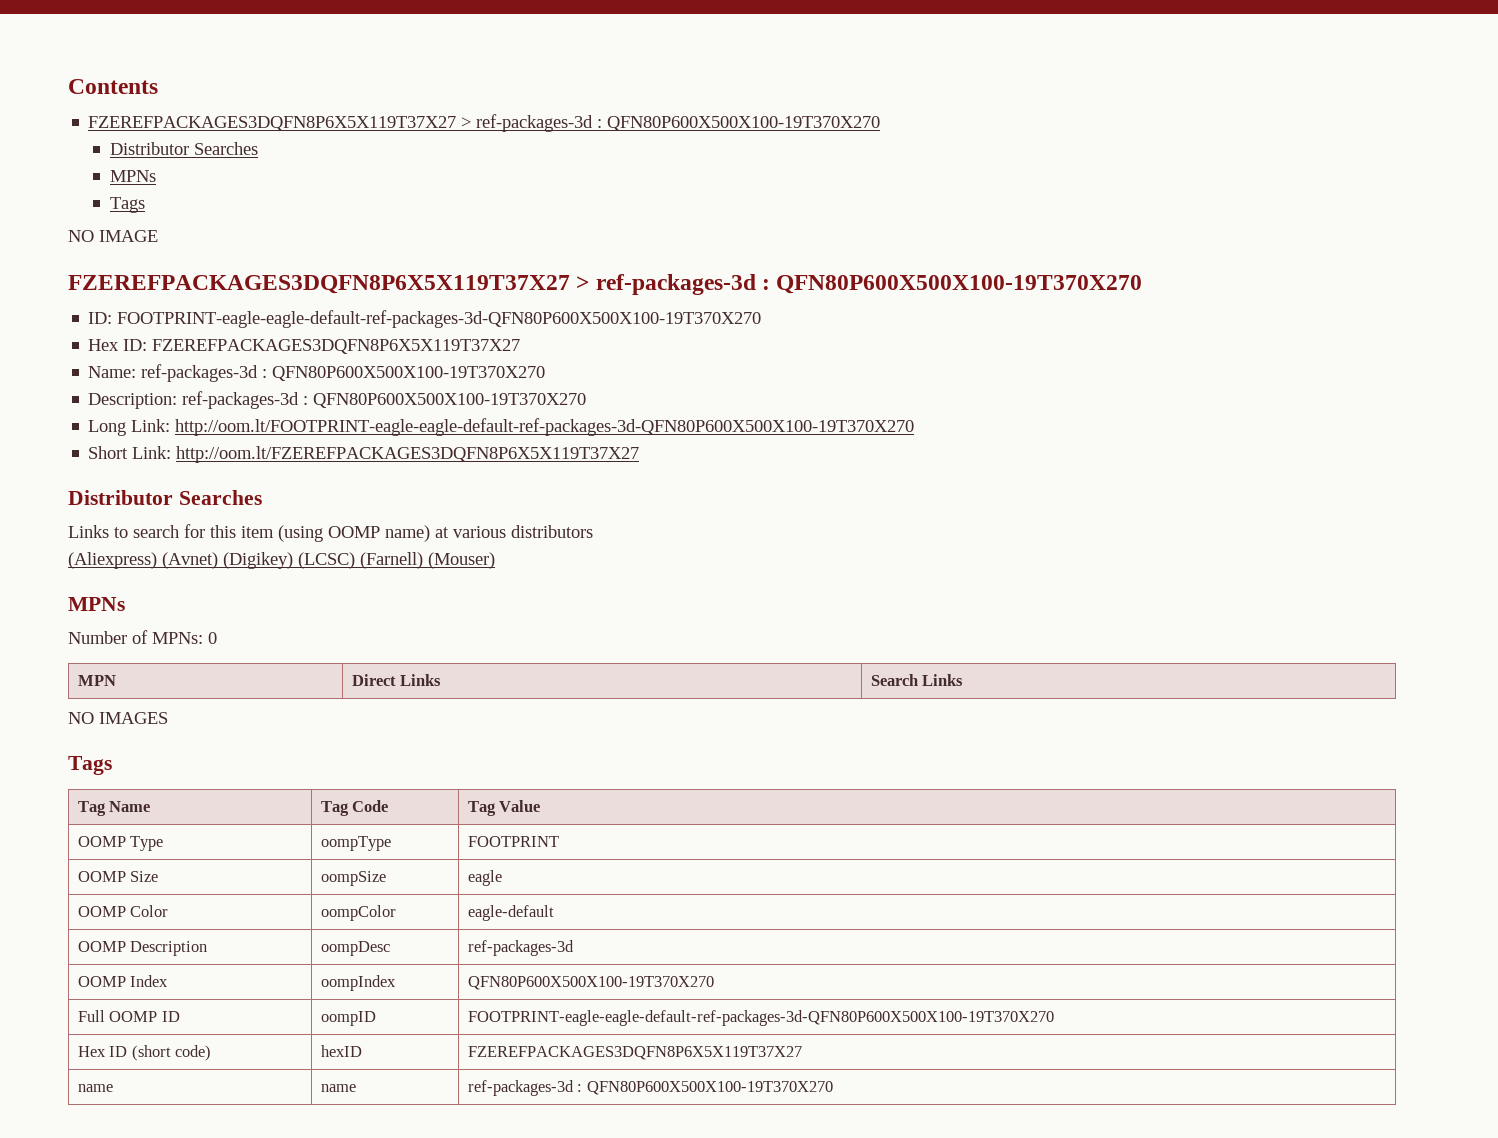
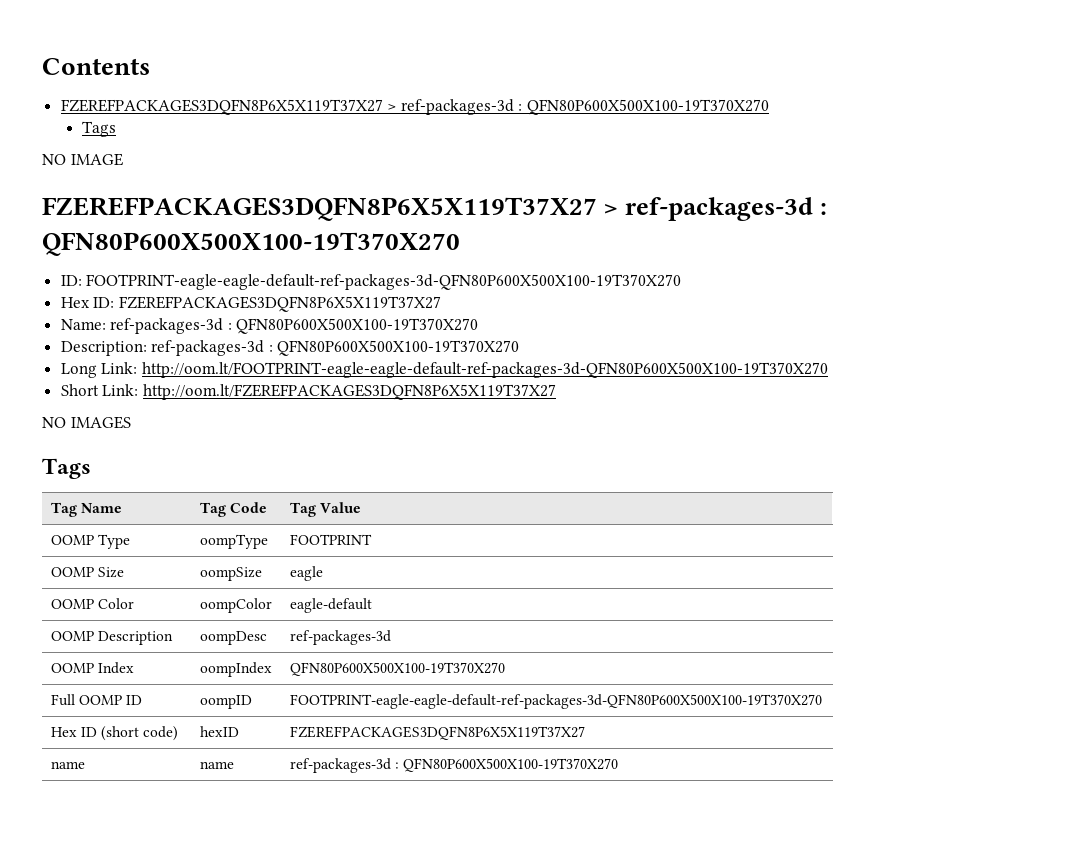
[109,142,258,155] [109,170,156,182] // Distributor Searches // MPNs -> (770, 107) none
[68,490,262,505] [68,524,593,542] [68,552,495,569] [68,597,125,611] [68,630,217,644] [77,675,116,686] [351,674,442,686] [870,674,964,686] // Distributor Searches // Links to search for this item (using OOMP name) at various distributors // (Aliexpress) (Avnet) (Digikey) (LCSC) (Farnell) (Mouser) // MPNs // Number of MPNs: 0 // MPN | Direct Links | Search Links -> (556, 392) none

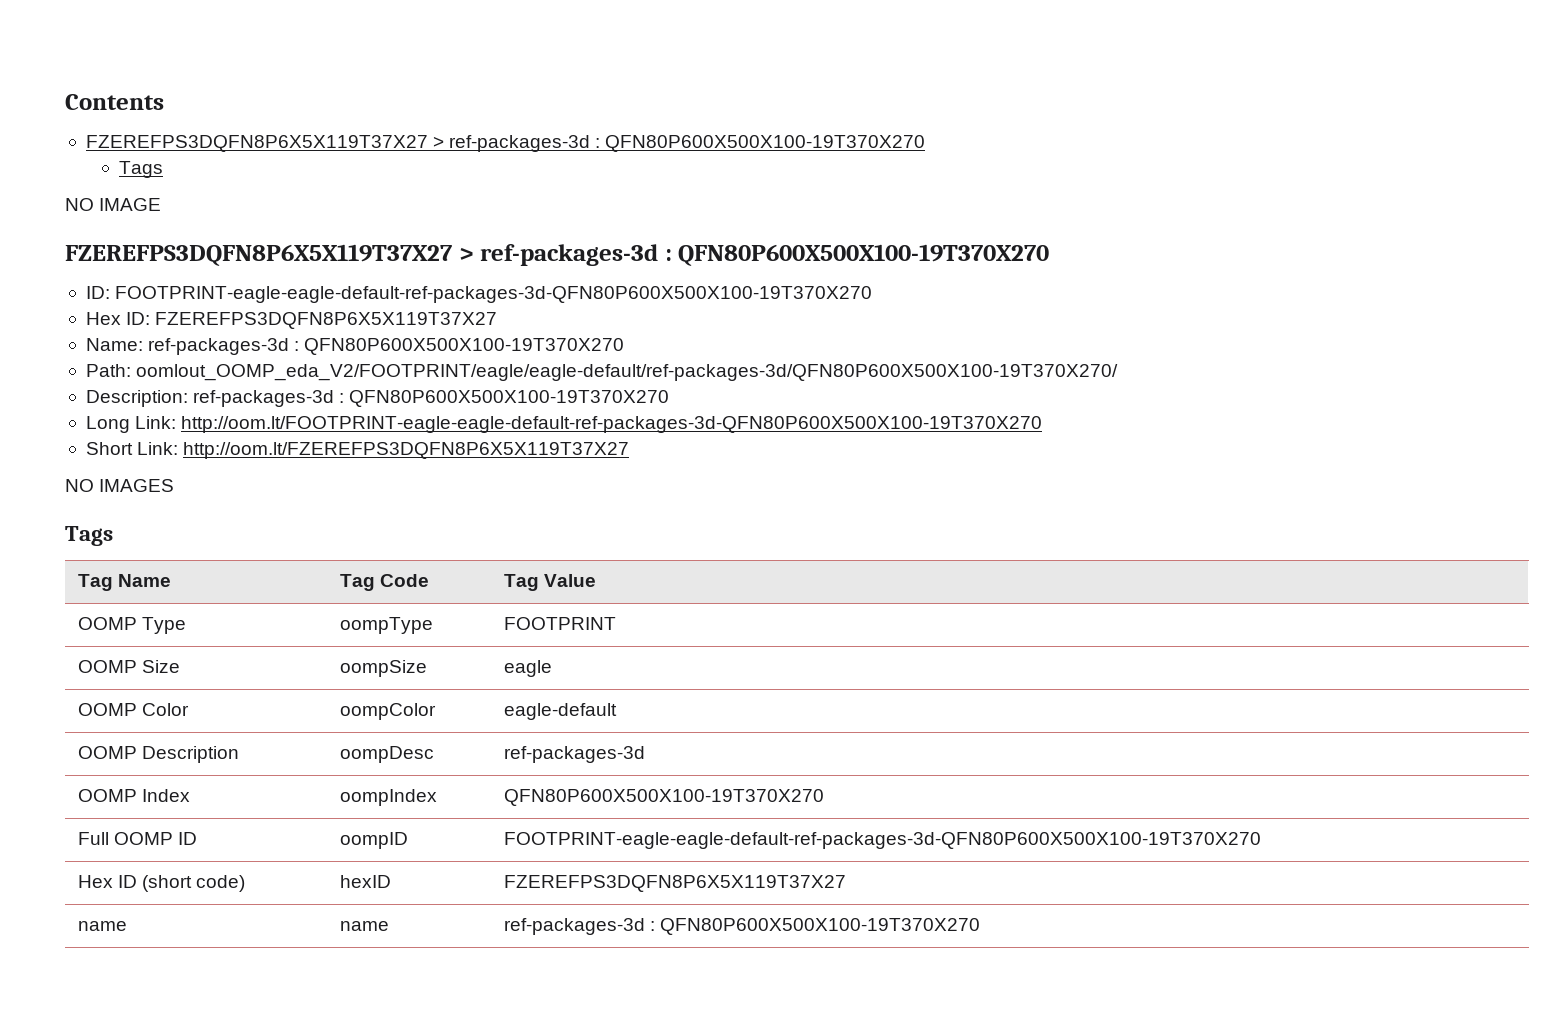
[60,99,383,115] FZEREFPACKAGES3DQFN8P6X5X119T37X27 -> [85,135,428,152] FZEREFPS3DQFN8P6X5X119T37X27
[42,197,597,221] FZEREFPACKAGES3DQFN8P6X5X119T37X27 -> [65,244,453,266] FZEREFPS3DQFN8P6X5X119T37X27
[118,296,441,312] FZEREFPACKAGES3DQFN8P6X5X119T37X27 -> [155,312,498,329] FZEREFPS3DQFN8P6X5X119T37X27
(479, 326) none -> [85,364,1119,381] // Path: oomlout_OOMP_eda_V2/FOOTPRINT/eagle/eagle-default/ref-packages-3d/QFN80P600X500X100-19T370X270/
[142,384,556,400] http://oom.lt/FZEREFPACKAGES3DQFN8P6X5X119T37X27 -> [183,442,630,459] http://oom.lt/FZEREFPS3DQFN8P6X5X119T37X27
[289,726,585,740] FZEREFPACKAGES3DQFN8P6X5X119T37X27 -> [503,875,846,892] FZEREFPS3DQFN8P6X5X119T37X27

